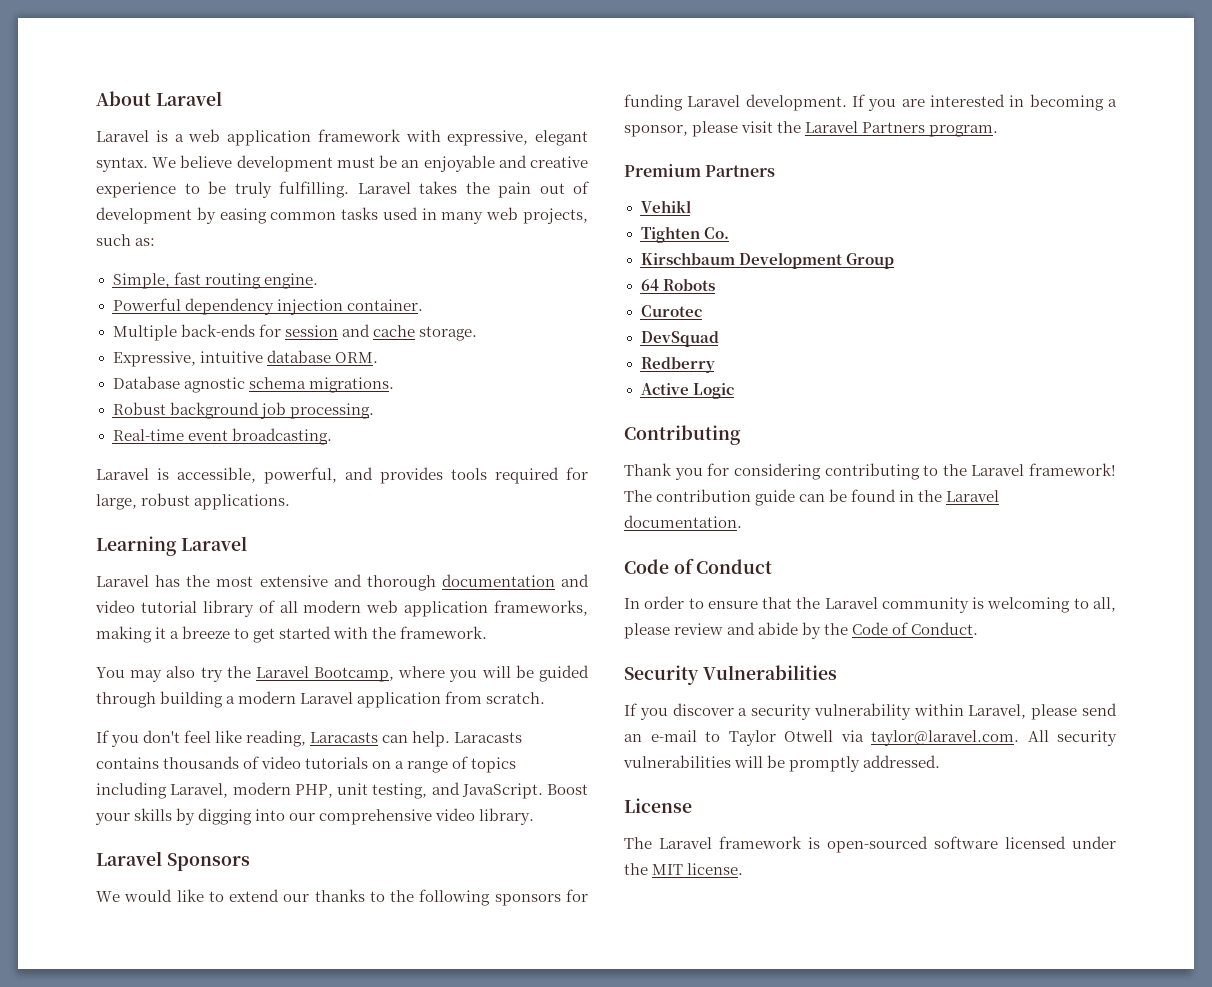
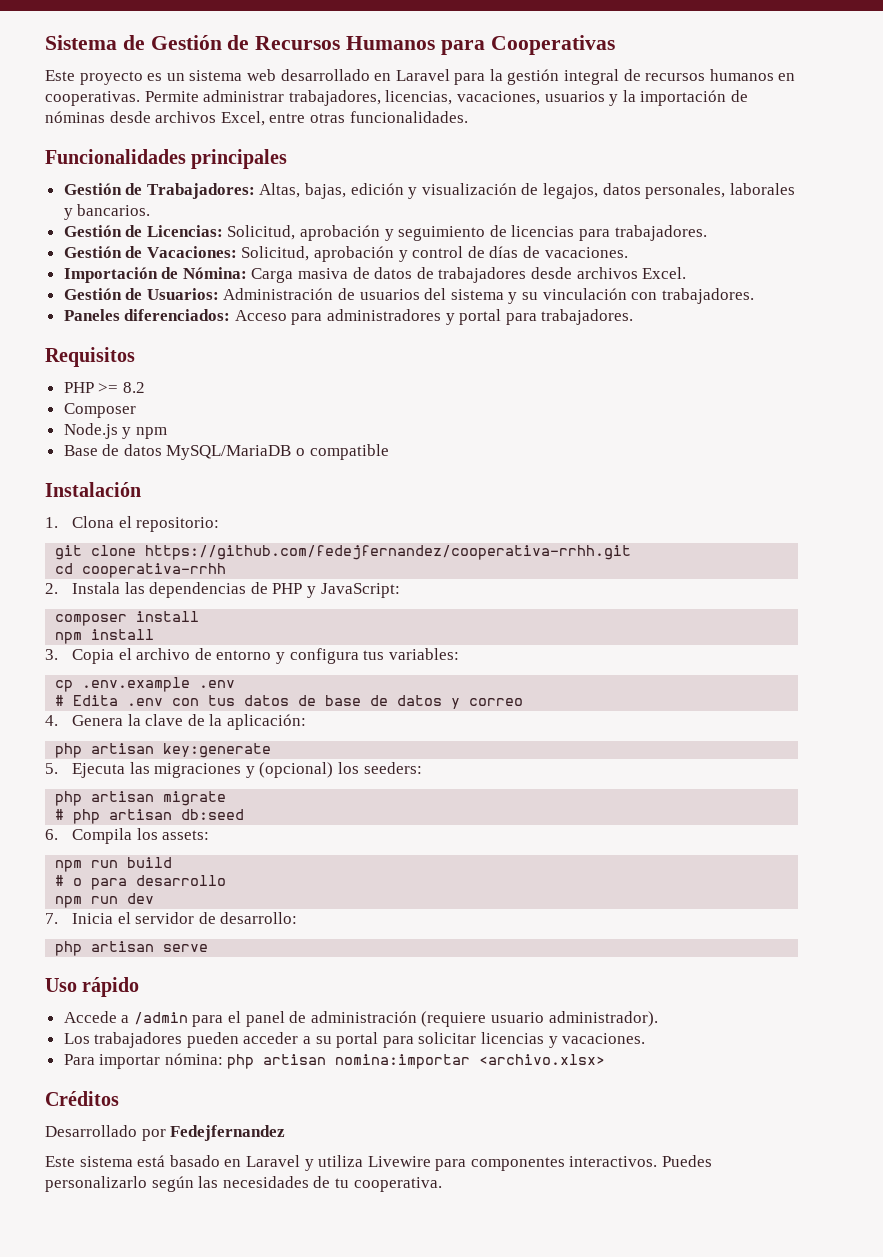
[96,91,222,106] [96,129,588,146] [96,155,588,172] [96,181,589,198] [96,207,588,224] [96,234,156,246] [112,272,318,289] [112,298,423,315] [112,324,477,341] [112,350,378,367] [112,376,394,393] [112,402,374,419] [112,428,332,445] [96,467,588,484] [96,493,291,510] [96,536,247,556] [96,574,589,591] [95,600,588,617] [96,626,488,643] [96,665,589,682] [96,691,546,708] [96,730,523,747] [96,756,517,773] [96,782,588,799] [95,808,535,825] [96,851,250,871] [96,889,588,906] [624,94,1117,111] [624,121,999,137] [624,164,776,177] [640,200,691,213] [640,226,729,243] [640,252,894,269] [640,279,715,291] [640,305,702,317] [640,331,719,347] [640,357,715,373] [640,383,734,399] [624,425,741,445] [624,463,1116,480] [624,489,1000,506] [624,515,742,528] [624,558,773,574] [624,596,1116,613] [624,622,979,639] [624,665,837,685] [624,703,1117,720] [624,730,1117,746] [623,755,941,772] [624,798,692,813] [624,836,1116,853] [624,863,744,875] About Laravel // Laravel is a web application framework with expressive, elegant syntax. We believe development must be an enjoyable and creative experience to be truly fulfilling. Laravel takes the pain out of development by easing common tasks used in many web projects, such as: // Simple, fast routing engine. // Powerful dependency injection container. // Multiple back-ends for session and cache storage. // Expressive, intuitive database ORM. // Database agnostic schema migrations. // Robust background job processing. // Real-time event broadcasting. // Laravel is accessible, powerful, and provides tools required for large, robust applications. // Learning Laravel // Laravel has the most extensive and thorough documentation and video tutorial library of all modern web application frameworks, making it a breeze to get started with the framework. // You may also try the Laravel Bootcamp, where you will be guided through building a modern Laravel application from scratch. // If you don't feel like reading, Laracasts can help. Laracasts contains thousands of video tutorials on a range of topics including Laravel, modern PHP, unit testing, and JavaScript. Boost your skills by digging into our comprehensive video library. // Laravel Sponsors // We would like to extend our thanks to the following sponsors for funding Laravel development. If you are interested in becoming a sponsor, please visit the Laravel Partners program. // Premium Partners // Vehikl // Tighten Co. // Kirschbaum Development Group // 64 Robots // Curotec // DevSquad // Redberry // Active Logic // Contributing // Thank you for considering contributing to the Laravel framework! The contribution guide can be found in the Laravel documentation. // Code of Conduct // In order to ensure that the Laravel community is welcoming to all, please review and abide by the Code of Conduct. // Security Vulnerabilities // If you discover a security vulnerability within Laravel, please send an e-mail to Taylor Otwell via taylor@laravel.com. All security vulnerabilities will be promptly addressed. // License // The Laravel framework is open-sourced software licensed under the MIT license. -> [45,35,615,55] [45,69,796,85] [45,90,748,106] [45,111,468,126] [45,149,288,169] [63,183,795,199] [63,204,151,220] [63,225,707,241] [63,246,628,262] [63,267,687,283] [63,288,754,304] [63,309,634,325] [45,347,135,367] [63,382,145,393] [63,403,136,418] [63,423,167,439] [63,444,389,460] [45,482,141,497] [45,516,220,532] [55,545,632,560] [55,563,227,578] [45,582,400,598] [55,611,200,626] [55,629,155,644] [45,648,459,664] [55,677,236,692] [55,695,524,709] [45,714,307,730] [55,743,272,758] [45,762,422,778] [55,791,227,806] [55,809,245,824] [45,828,210,844] [55,857,173,872] [55,875,227,890] [55,893,155,908] [45,912,298,924] [55,941,209,956] [45,977,140,997] [63,1011,658,1027] [63,1032,646,1048] [63,1053,606,1069] [45,1091,119,1106] [45,1125,286,1141] [45,1155,713,1171] [45,1176,442,1192] Sistema de Gestión de Recursos Humanos para Cooperativas // Este proyecto es un sistema web desarrollado en Laravel para la gestión integral de recursos humanos en cooperativas. Permite administrar trabajadores, licencias, vacaciones, usuarios y la importación de nóminas desde archivos Excel, entre otras funcionalidades. // Funcionalidades principales // Gestión de Trabajadores: Altas, bajas, edición y visualización de legajos, datos personales, laborales y bancarios. // Gestión de Licencias: Solicitud, aprobación y seguimiento de licencias para trabajadores. // Gestión de Vacaciones: Solicitud, aprobación y control de días de vacaciones. // Importación de Nómina: Carga masiva de datos de trabajadores desde archivos Excel. // Gestión de Usuarios: Administración de usuarios del sistema y su vinculación con trabajadores. // Paneles diferenciados: Acceso para administradores y portal para trabajadores. // Requisitos // PHP >= 8.2 // Composer // Node.js y npm // Base de datos MySQL/MariaDB o compatible // Instalación // 1. Clona el repositorio: // git clone https://github.com/fedejfernandez/cooperativa-rrhh.git // cd cooperativa-rrhh // 2. Instala las dependencias de PHP y JavaScript: // composer install // npm install // 3. Copia el archivo de entorno y configura tus variables: // cp .env.example .env // # Edita .env con tus datos de base de datos y correo // 4. Genera la clave de la aplicación: // php artisan key:generate // 5. Ejecuta las migraciones y (opcional) los seeders: // php artisan migrate // # php artisan db:seed // 6. Compila los assets: // npm run build // # o para desarrollo // npm run dev // 7. Inicia el servidor de desarrollo: // php artisan serve // Uso rápido // Accede a /admin para el panel de administración (requiere usuario administrador). // Los trabajadores pueden acceder a su portal para solicitar licencias y vacaciones. // Para importar nómina: php artisan nomina:importar <archivo.xlsx> // Créditos // Desarrollado por Fedejfernandez // Este sistema está basado en Laravel y utiliza Livewire para componentes interactivos. Puedes personalizarlo según las necesidades de tu cooperativa.

